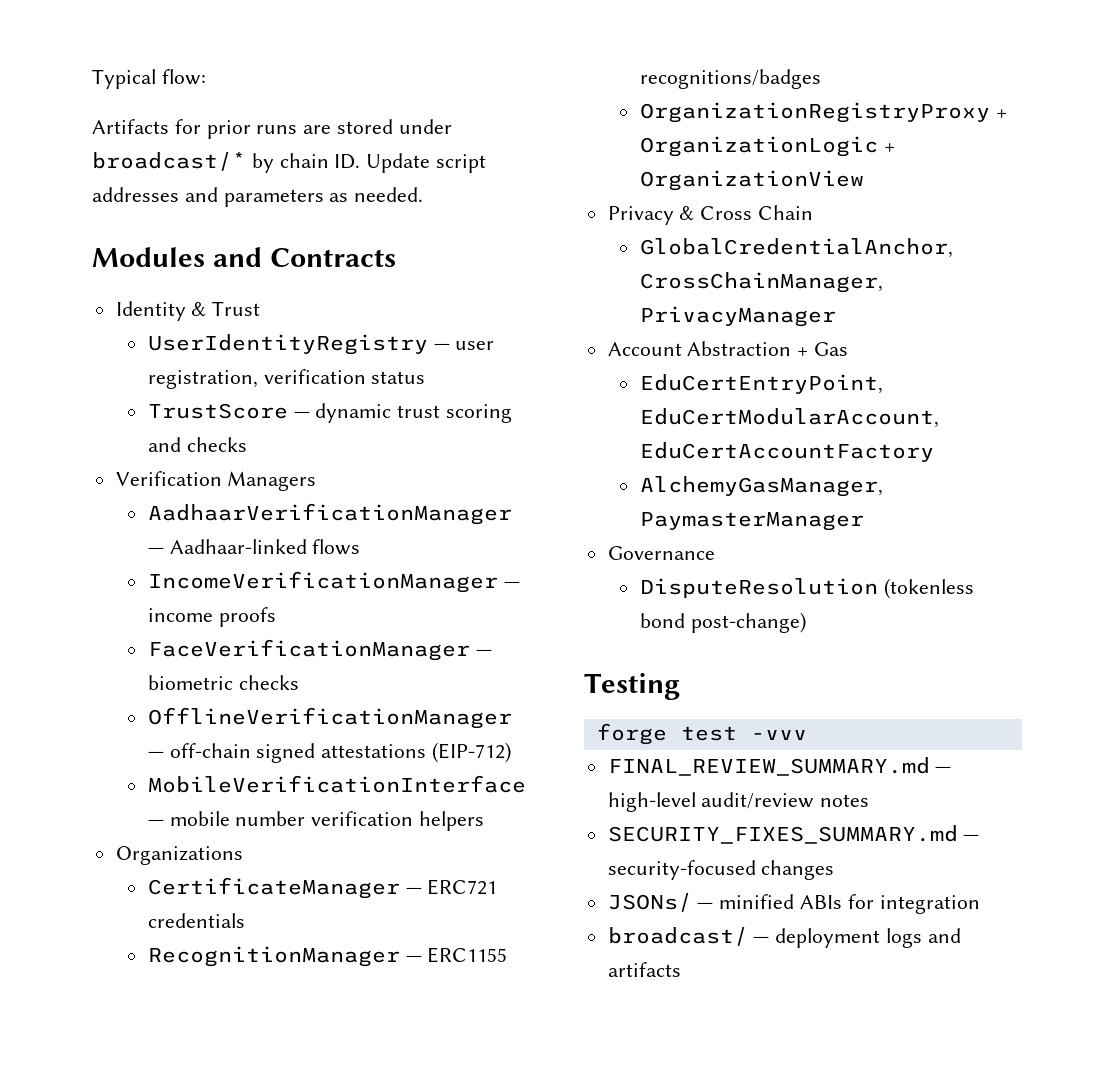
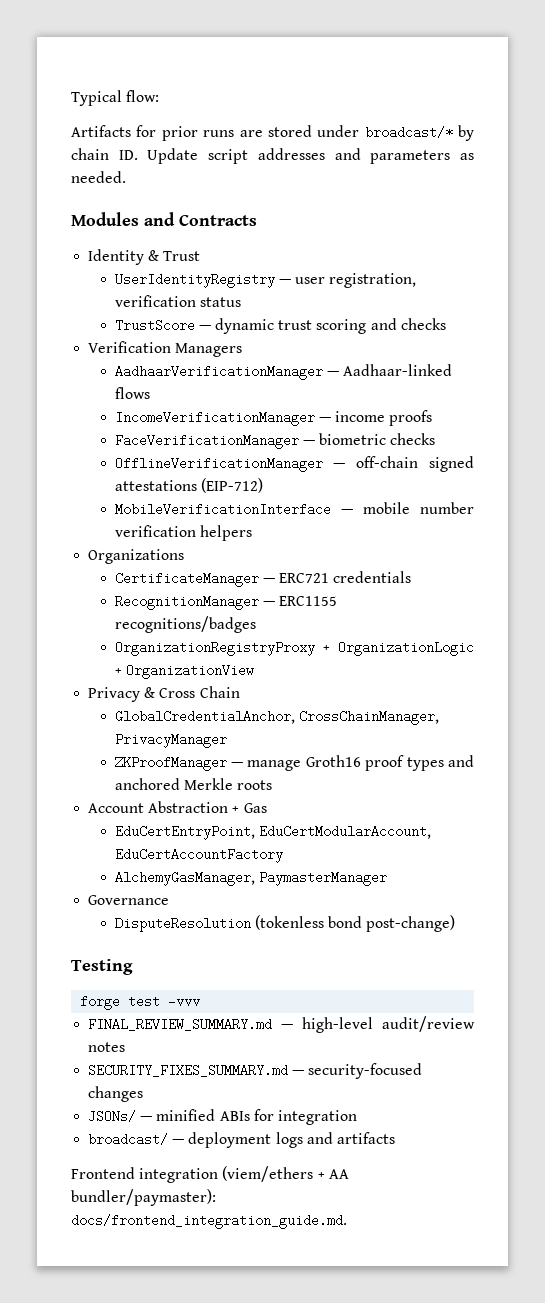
(836, 316) none -> [114,755,475,771] [114,778,272,790] // ZKProofManager — manage Groth16 proof types and anchored Merkle roots
(681, 969) none -> [71,1166,349,1183] [71,1189,216,1206] [71,1214,347,1229] // Frontend integration (viem/ethers + AA bundler/paymaster): docs/frontend_integration_guide.md.

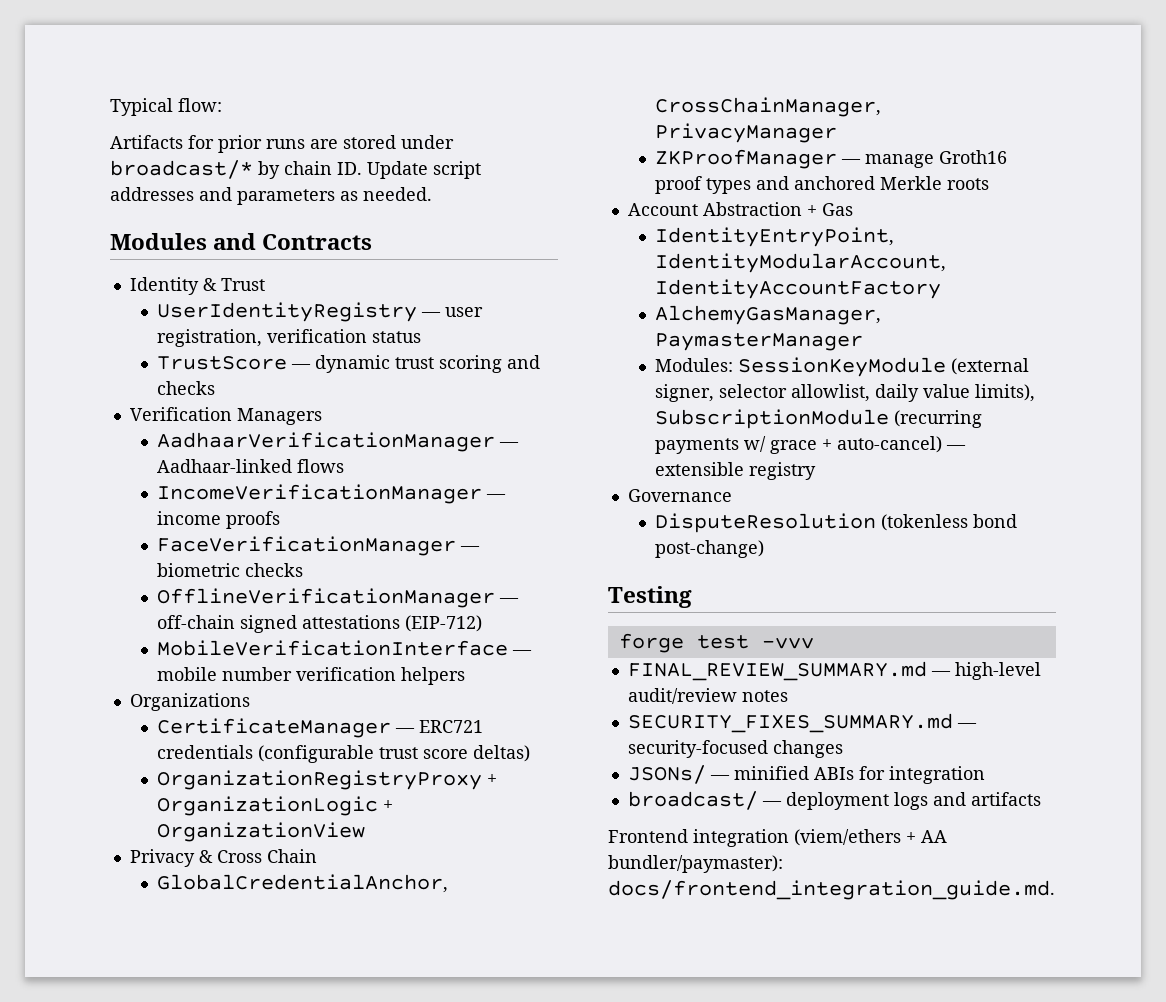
[114,595,337,610] [114,616,256,633] // RecognitionManager — ERC1155 recognitions/badges -> [258,745,531,763] (configurable trust score deltas)
[114,825,431,840] [114,848,283,863] EduCertEntryPoint, EduCertModularAccount, EduCertAccountFactory -> [655,227,895,247] [655,253,947,273] [655,279,942,299] IdentityEntryPoint, IdentityModularAccount, IdentityAccountFactory
(387, 878) none -> [655,357,1030,377] [655,384,1036,402] [655,409,983,429] [655,436,967,454] [655,462,817,480] // Modules: SessionKeyModule (external signer, selector allowlist, daily value limits), SubscriptionModule (recurring payments w/ grace + auto-cancel) — extensible registry

